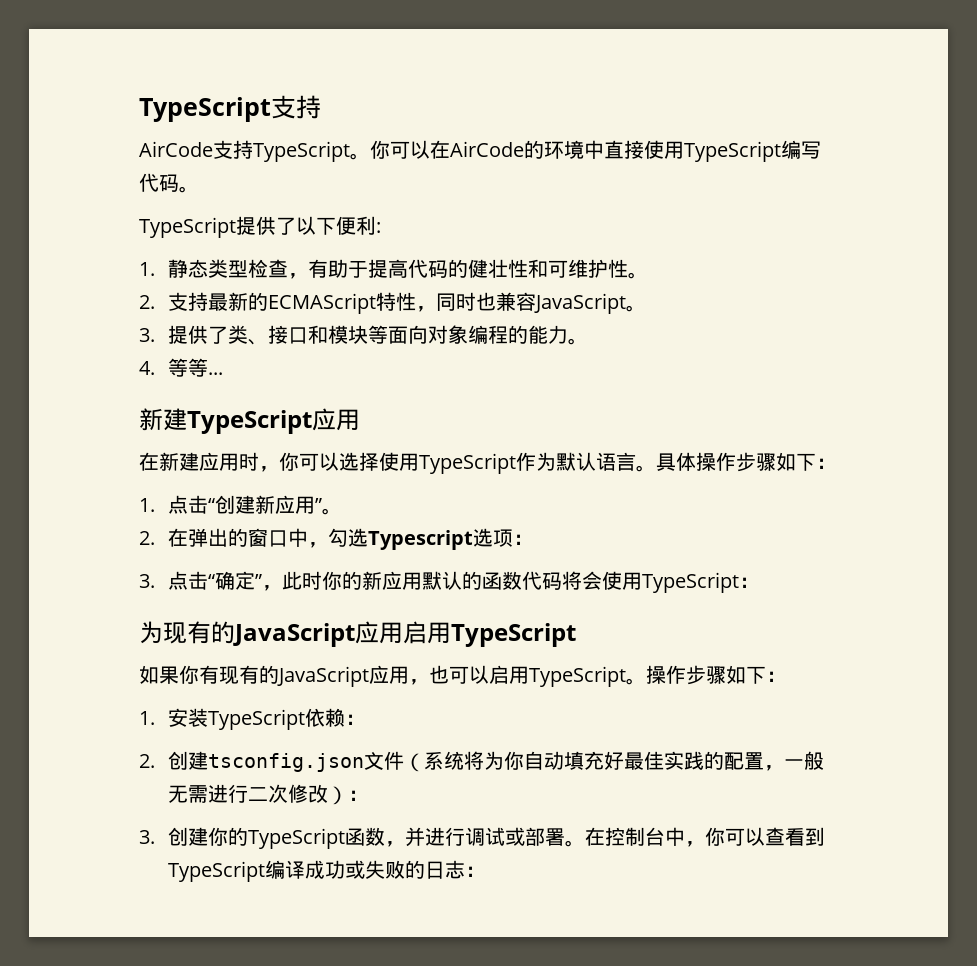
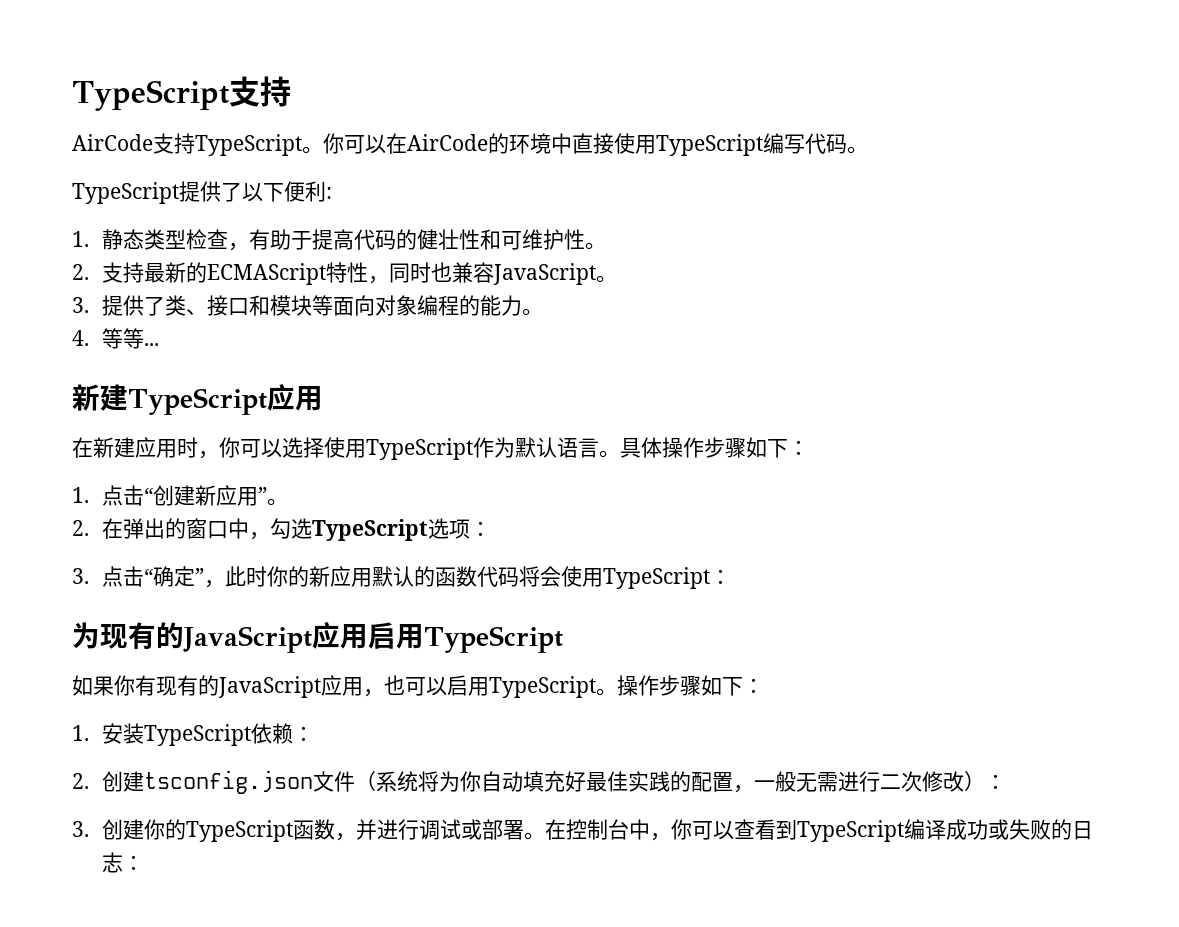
[367,530,473,550] Typescript -> [312,519,429,541] TypeScript

